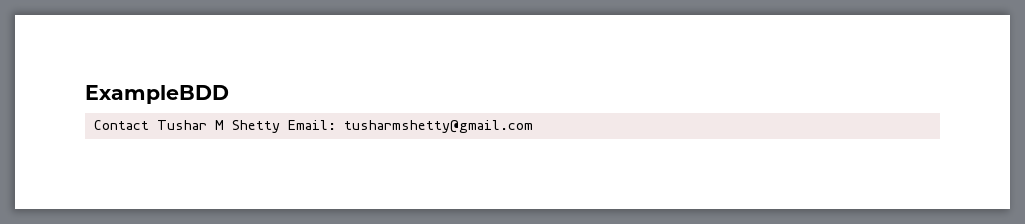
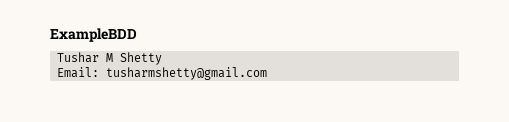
[93,120,149,130] Contact -> (137, 35) none
(280, 126) none -> (162, 58) //

